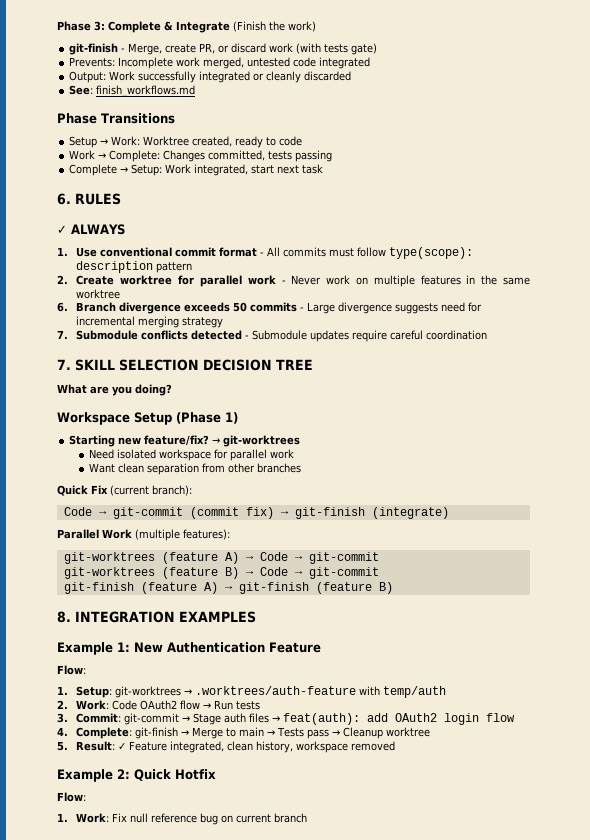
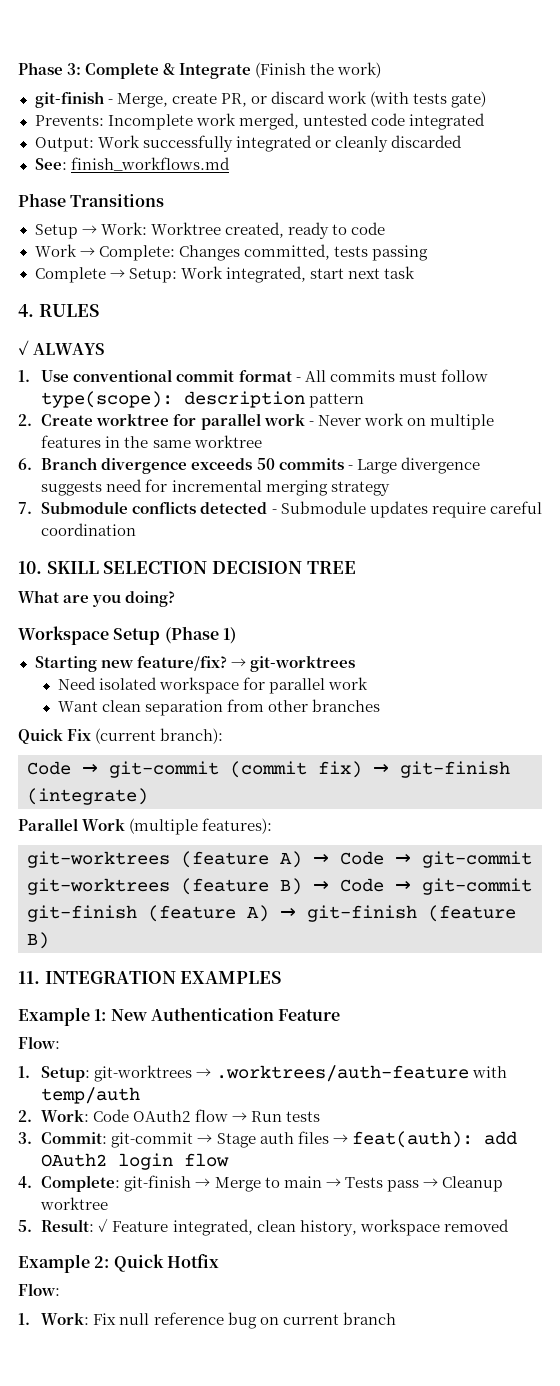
[57,193,71,205] 6. -> [18,304,34,317] 4.
[57,359,71,370] 7. -> [18,561,42,574] 10.
[57,611,71,623] 8. -> [18,971,40,984] 11.

